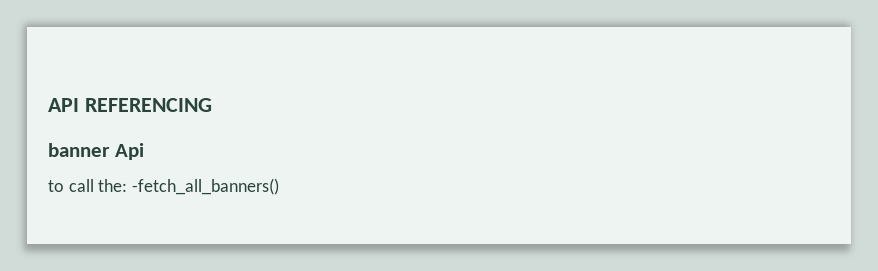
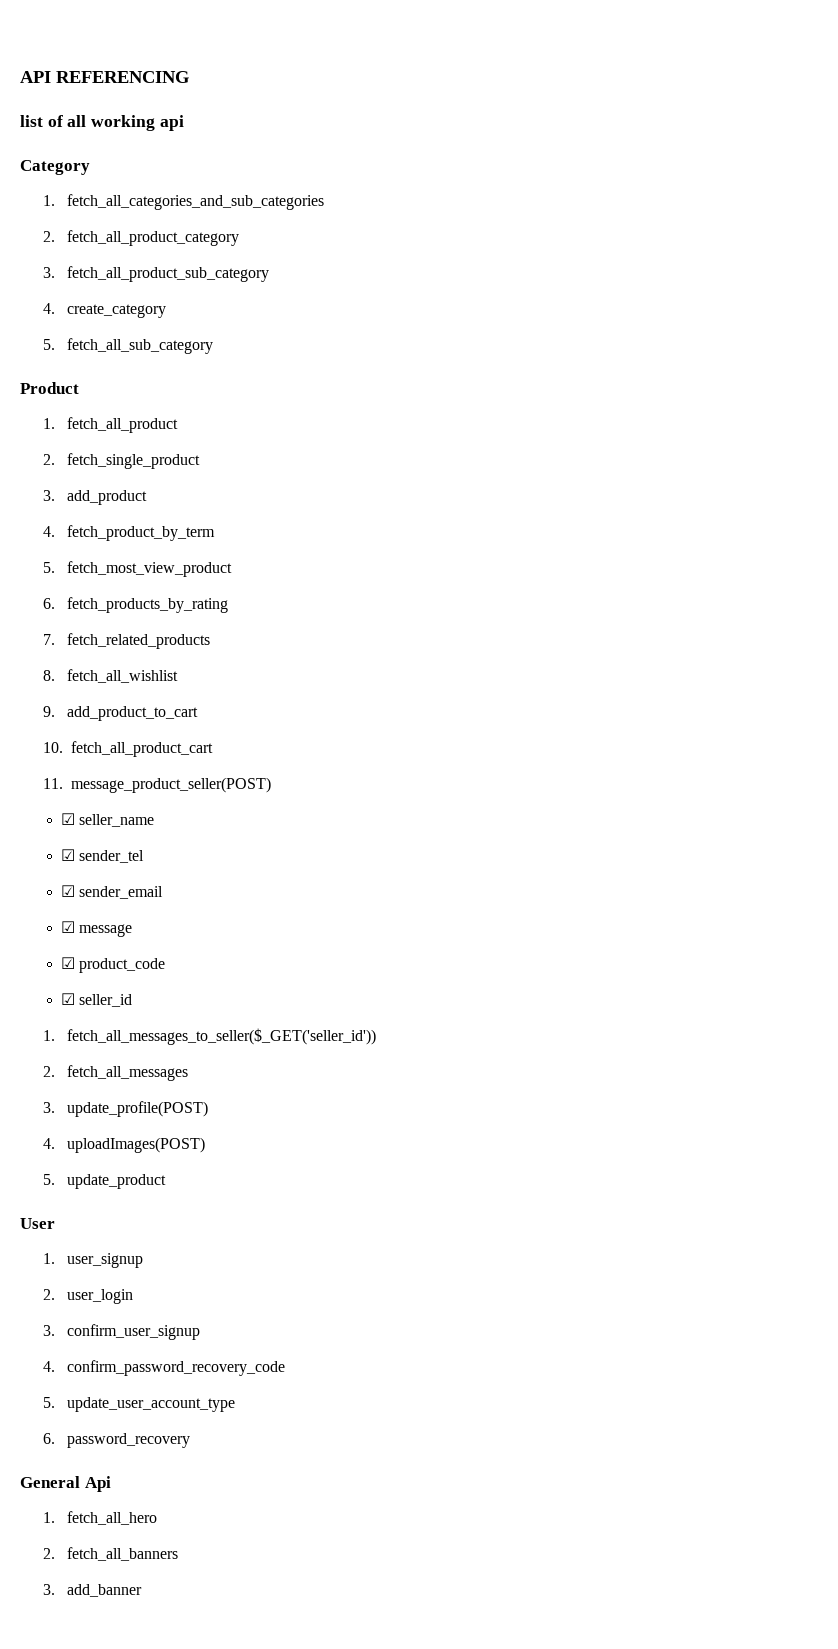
[48,143,144,160] [48,178,280,195] banner Api // to call the: -fetch_all_banners() -> [20,115,184,131] [20,160,90,175] [43,194,324,210] [43,230,239,246] [43,266,269,282] [43,303,166,318] [43,338,213,354] [20,382,79,394] [43,417,178,433] [43,453,200,469] [43,490,147,505] [43,525,215,541] [43,561,232,577] [43,597,228,613] [43,633,210,649] [43,669,178,683] [43,706,198,721] [43,741,214,757] [43,777,272,793] [61,813,155,827] [61,849,145,863] [61,885,164,899] [61,921,133,937] [61,957,166,973] [61,993,133,1007] [43,1028,376,1045] [43,1065,188,1081] [43,1101,208,1117] [43,1137,205,1153] [43,1174,166,1189] [20,1218,55,1229] [43,1253,143,1268] [43,1289,133,1304] [43,1324,200,1340] [43,1360,285,1376] [43,1397,235,1412] [43,1433,190,1448] [20,1476,111,1492] [43,1511,157,1525] [43,1547,178,1561] [43,1584,142,1597] list of all working api // Category // 1. fetch_all_categories_and_sub_categories // 2. fetch_all_product_category // 3. fetch_all_product_sub_category // 4. create_category // 5. fetch_all_sub_category // Product // 1. fetch_all_product // 2. fetch_single_product // 3. add_product // 4. fetch_product_by_term // 5. fetch_most_view_product // 6. fetch_products_by_rating // 7. fetch_related_products // 8. fetch_all_wishlist // 9. add_product_to_cart // 10. fetch_all_product_cart // 11. message_product_seller(POST) // ☑ seller_name // ☑ sender_tel // ☑ sender_email // ☑ message // ☑ product_code // ☑ seller_id // 1. fetch_all_messages_to_seller($_GET('seller_id')) // 2. fetch_all_messages // 3. update_profile(POST) // 4. uploadImages(POST) // 5. update_product // User // 1. user_signup // 2. user_login // 3. confirm_user_signup // 4. confirm_password_recovery_code // 5. update_user_account_type // 6. password_recovery // General Api // 1. fetch_all_hero // 2. fetch_all_banners // 3. add_banner

